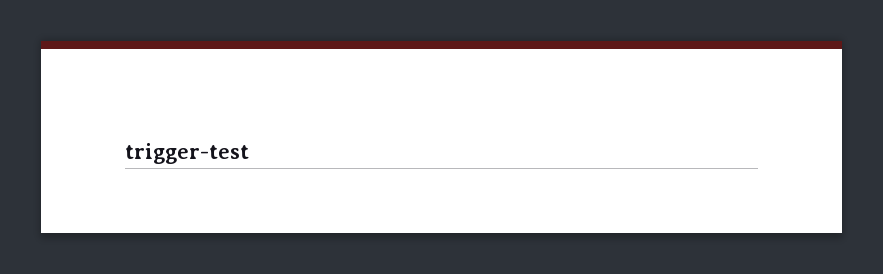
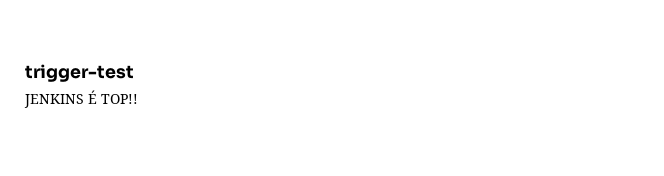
(249, 153) none -> [24,90,138,108] // JENKINS É TOP!!

